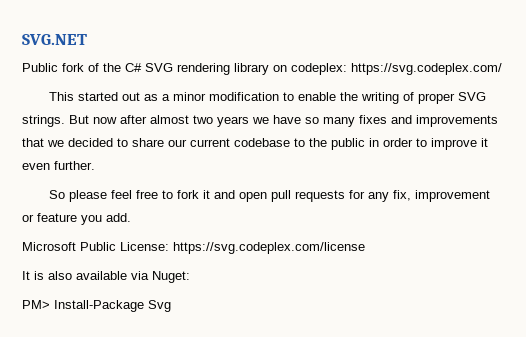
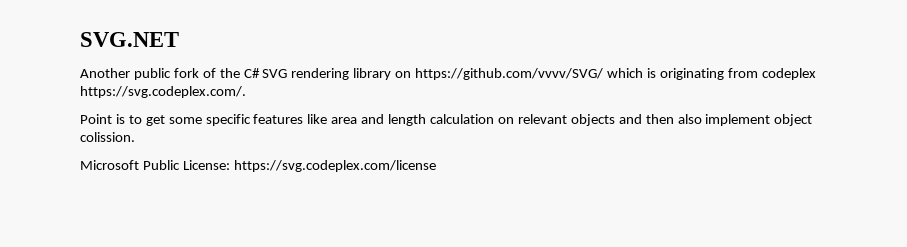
[22,63,58,72] Public -> [80,68,171,80] Another public
[291,63,502,75] [48,92,486,104] [22,115,498,127] [22,138,488,150] [22,161,95,170] [48,190,490,202] [22,213,131,225] [22,242,365,254] [22,271,190,283] [22,300,171,312] codeplex: https://svg.codeplex.com/ // This started out as a minor modification to enable the writing of proper SVG strings. But now after almost two years we have so many fixes and improvements that we decided to share our current codebase to the public in order to improve it even further. // So please feel free to fork it and open pull requests for any fix, improvement or feature you add. // Microsoft Public License: https://svg.codeplex.com/license // It is also available via Nuget: // PM> Install-Package Svg -> [415,68,816,80] [80,86,246,98] [80,114,813,126] [80,132,135,142] [80,160,436,172] https://github.com/vvvv/SVG/ which is originating from codeplex https://svg.codeplex.com/. // Point is to get some specific features like area and length calculation on relevant objects and then also implement object colission. // Microsoft Public License: https://svg.codeplex.com/license

